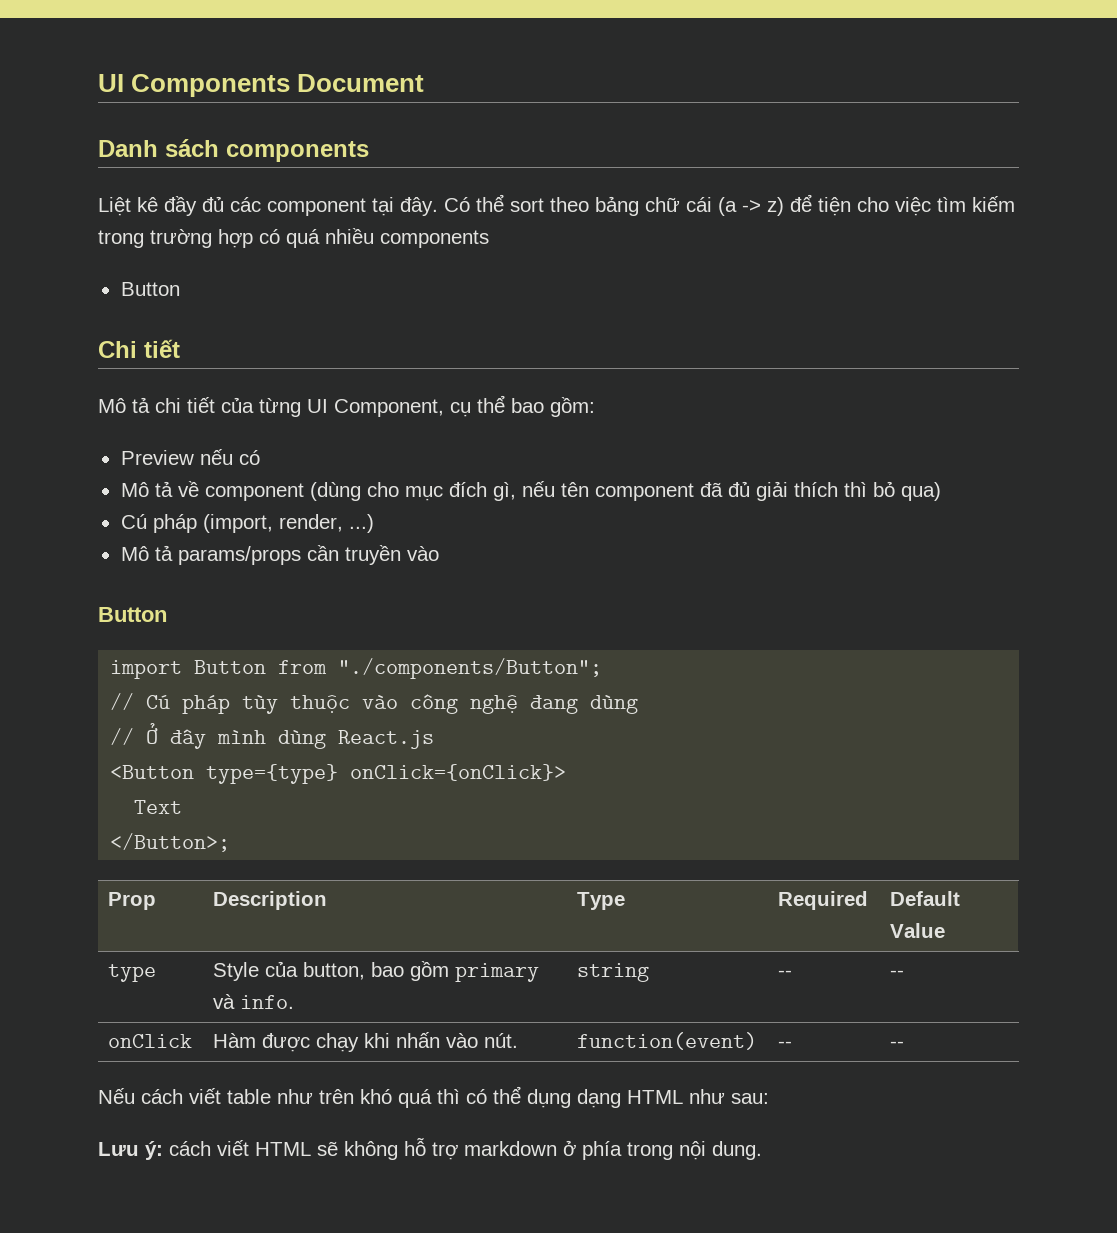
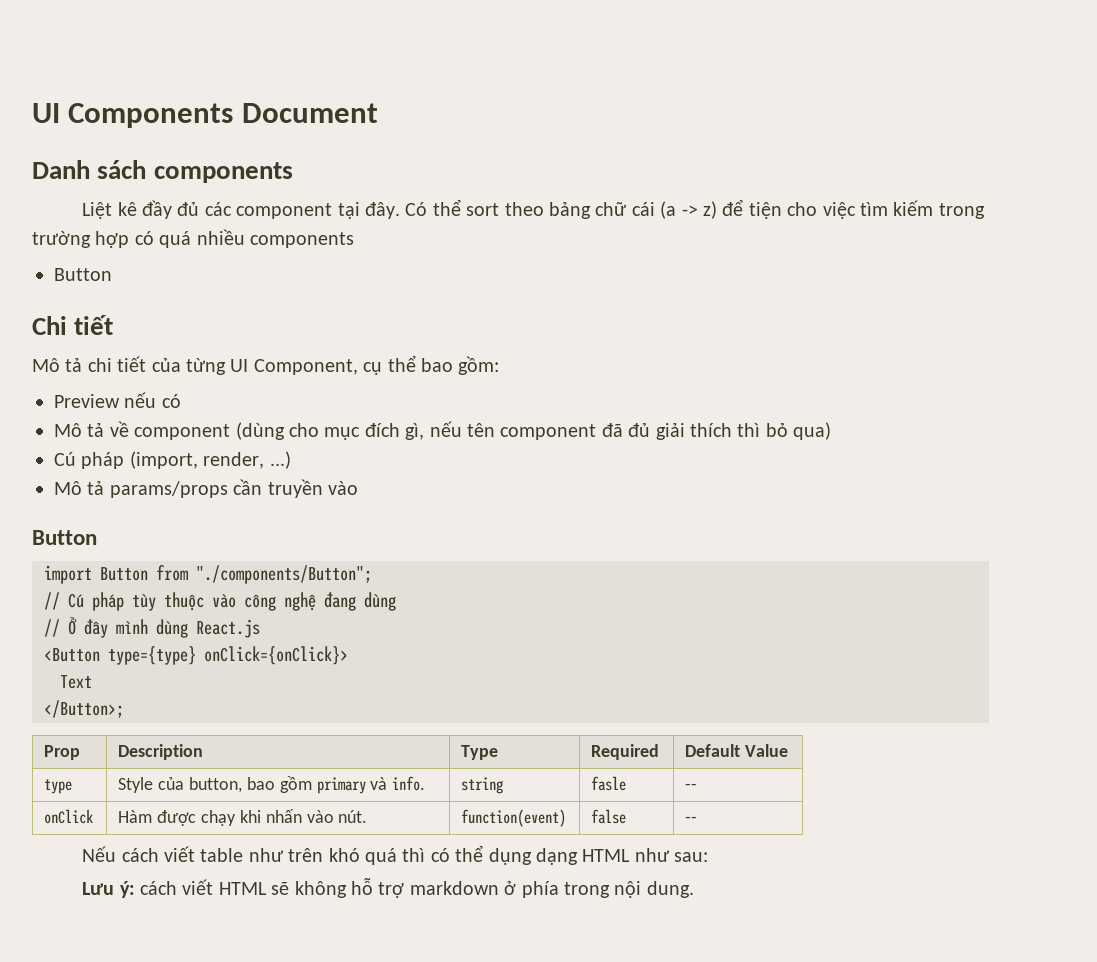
[778,970,793,977] -- -> [591,776,627,791] fasle
[778,1041,793,1048] -- -> [591,809,627,824] false

